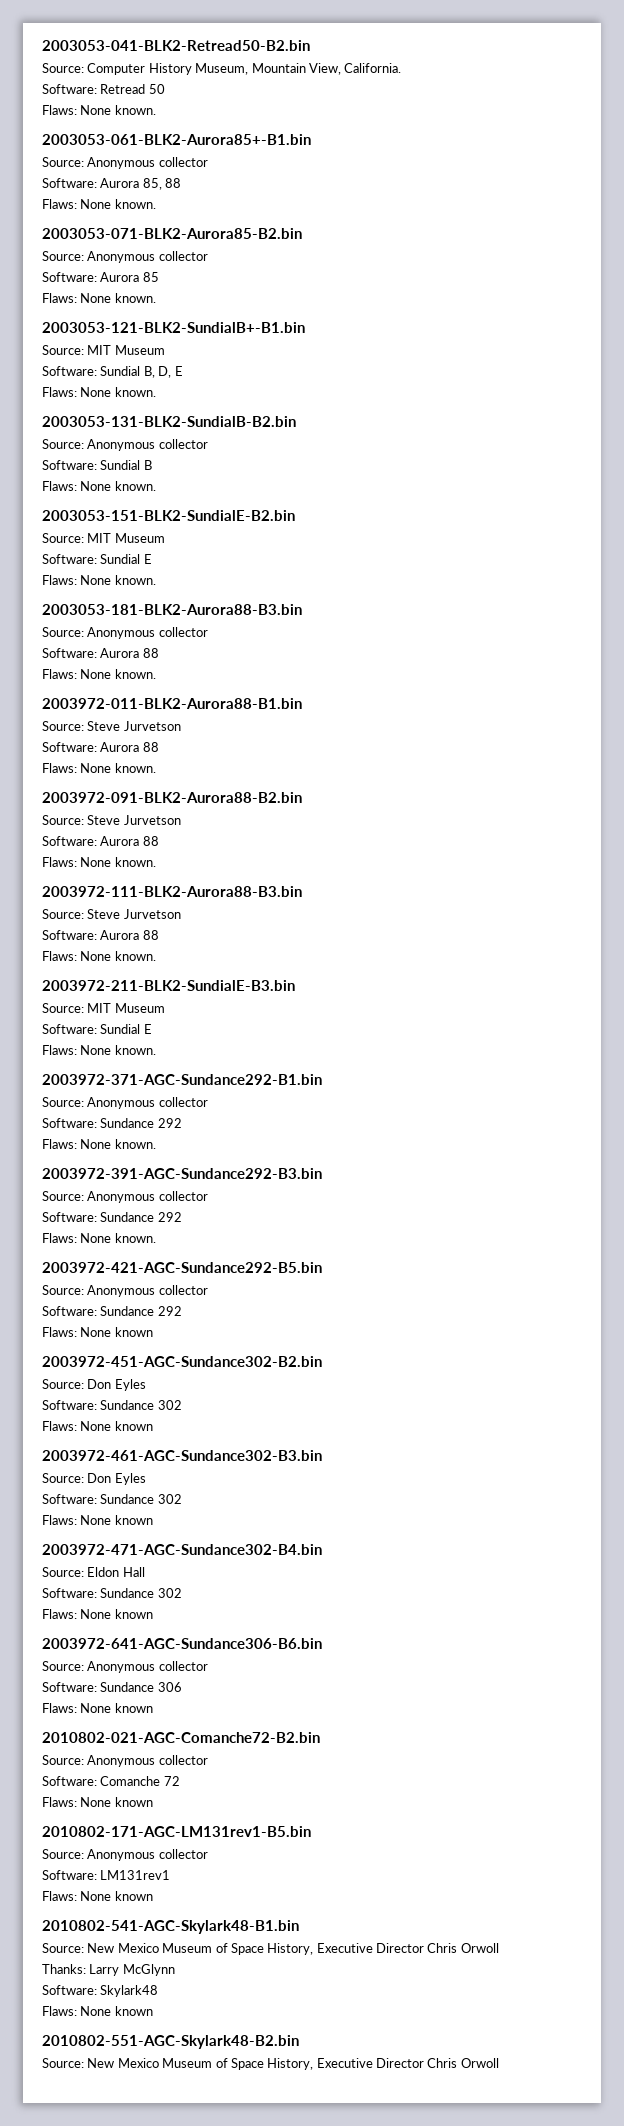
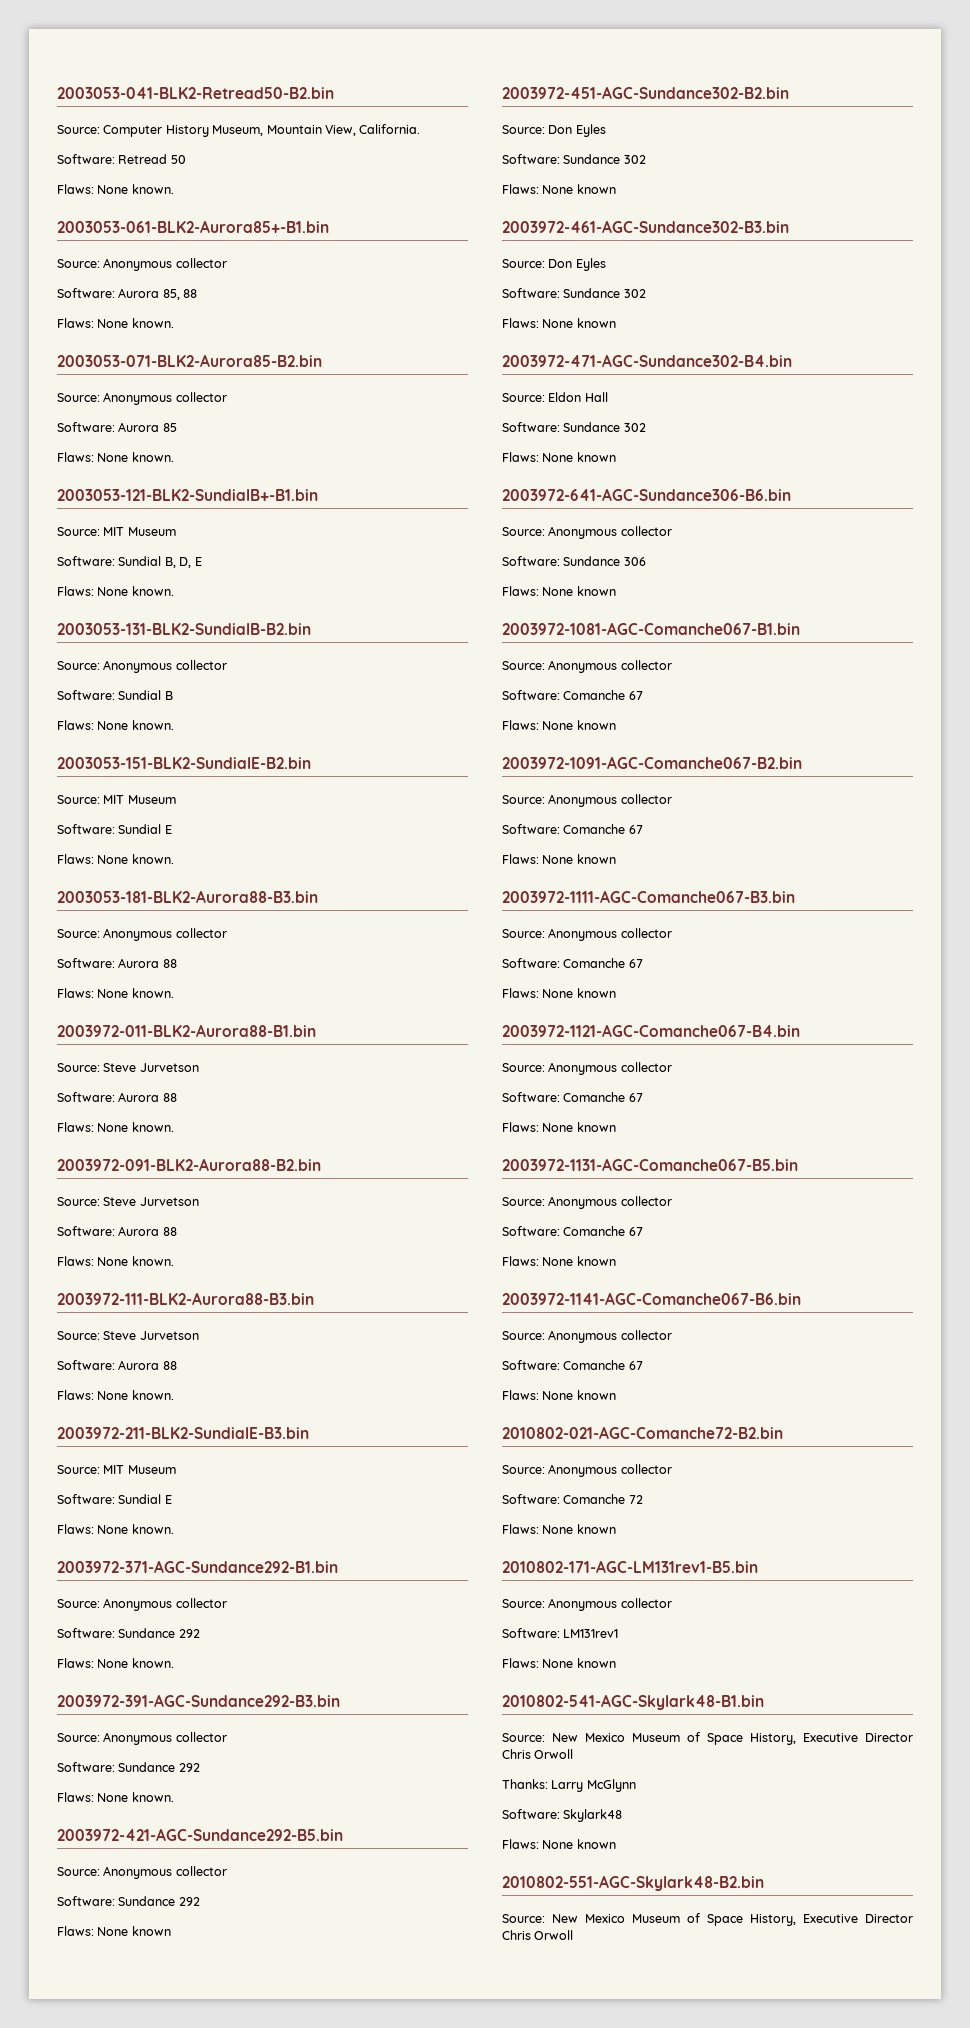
(153, 1708) none -> [502,622,800,635] [502,660,672,673] [502,690,643,700] [502,720,616,730] [502,756,802,769] [502,794,672,807] [502,824,643,834] [502,854,616,864] [502,890,795,903] [502,928,672,941] [502,958,643,968] [502,988,616,998] [502,1024,800,1037] [502,1062,672,1075] [502,1092,643,1102] [502,1122,616,1132] [502,1158,798,1171] [502,1196,672,1209] [502,1226,643,1236] [502,1256,616,1266] [502,1292,801,1305] [502,1330,672,1343] [502,1360,643,1370] [502,1390,616,1400] // 2003972-1081-AGC-Comanche067-B1.bin // Source: Anonymous collector // Software: Comanche 67 // Flaws: None known // 2003972-1091-AGC-Comanche067-B2.bin // Source: Anonymous collector // Software: Comanche 67 // Flaws: None known // 2003972-1111-AGC-Comanche067-B3.bin // Source: Anonymous collector // Software: Comanche 67 // Flaws: None known // 2003972-1121-AGC-Comanche067-B4.bin // Source: Anonymous collector // Software: Comanche 67 // Flaws: None known // 2003972-1131-AGC-Comanche067-B5.bin // Source: Anonymous collector // Software: Comanche 67 // Flaws: None known // 2003972-1141-AGC-Comanche067-B6.bin // Source: Anonymous collector // Software: Comanche 67 // Flaws: None known

